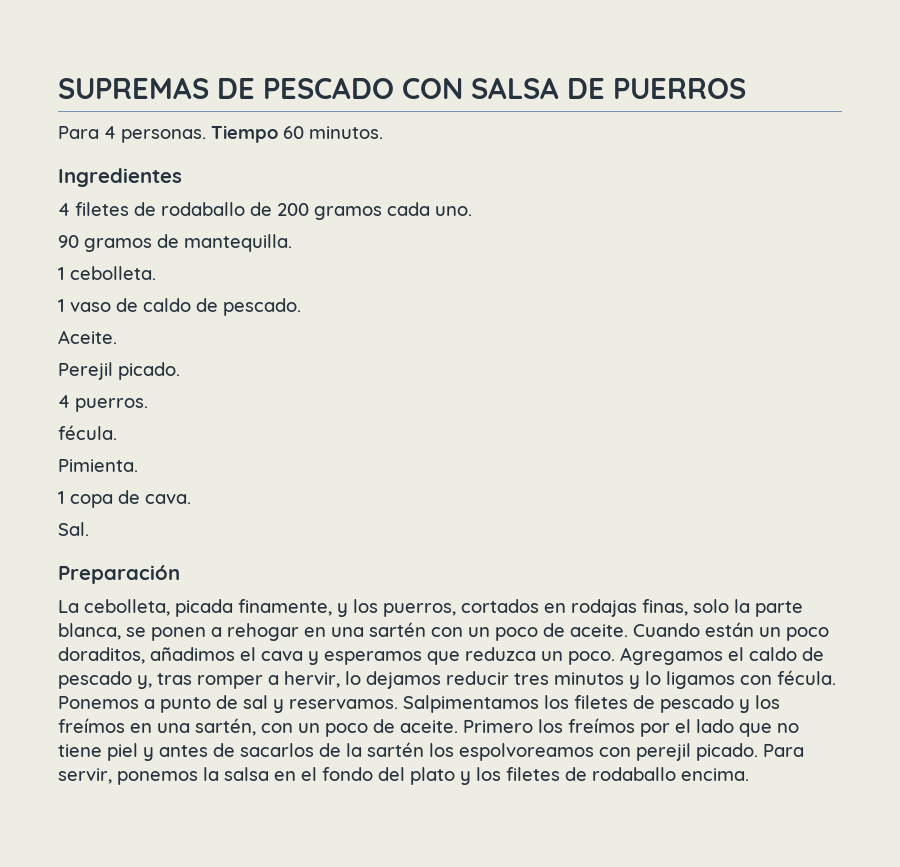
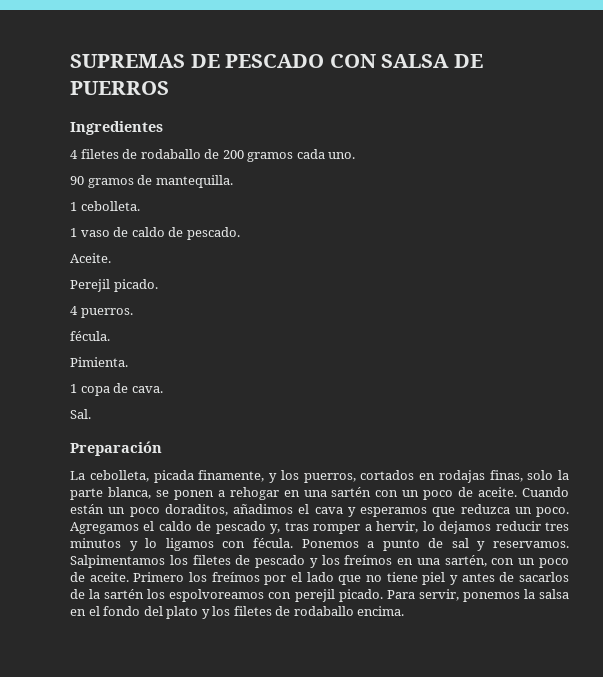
[58,125,383,143] // Para 4 personas. Tiempo 60 minutos. -> (169, 88) none

